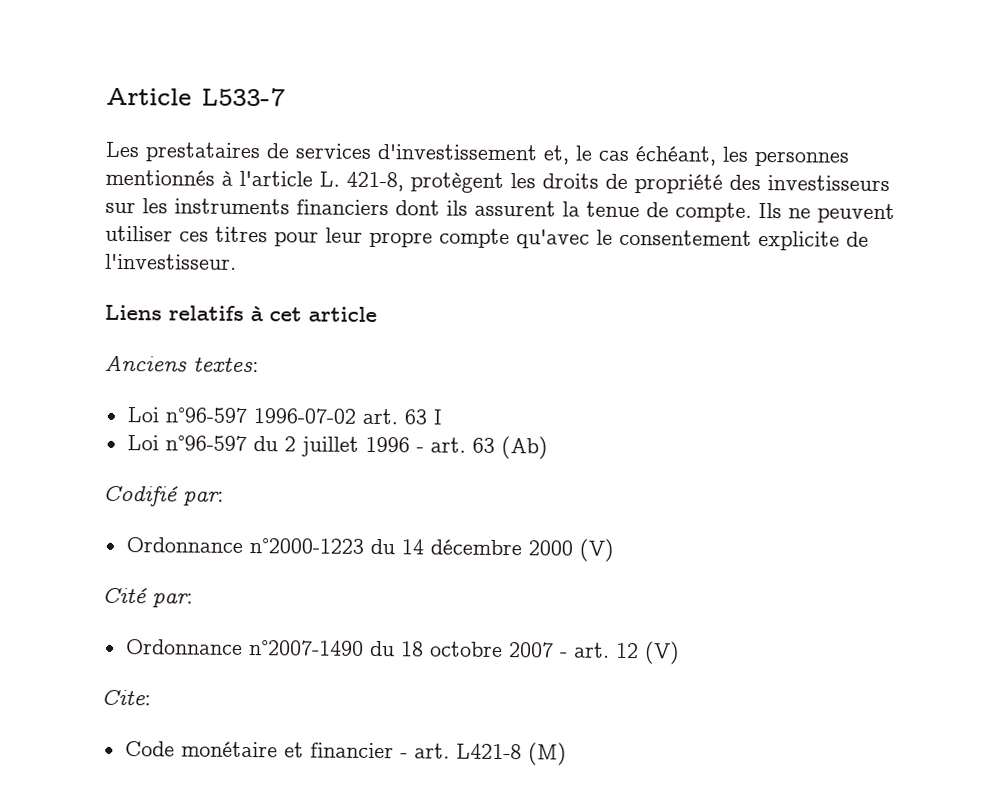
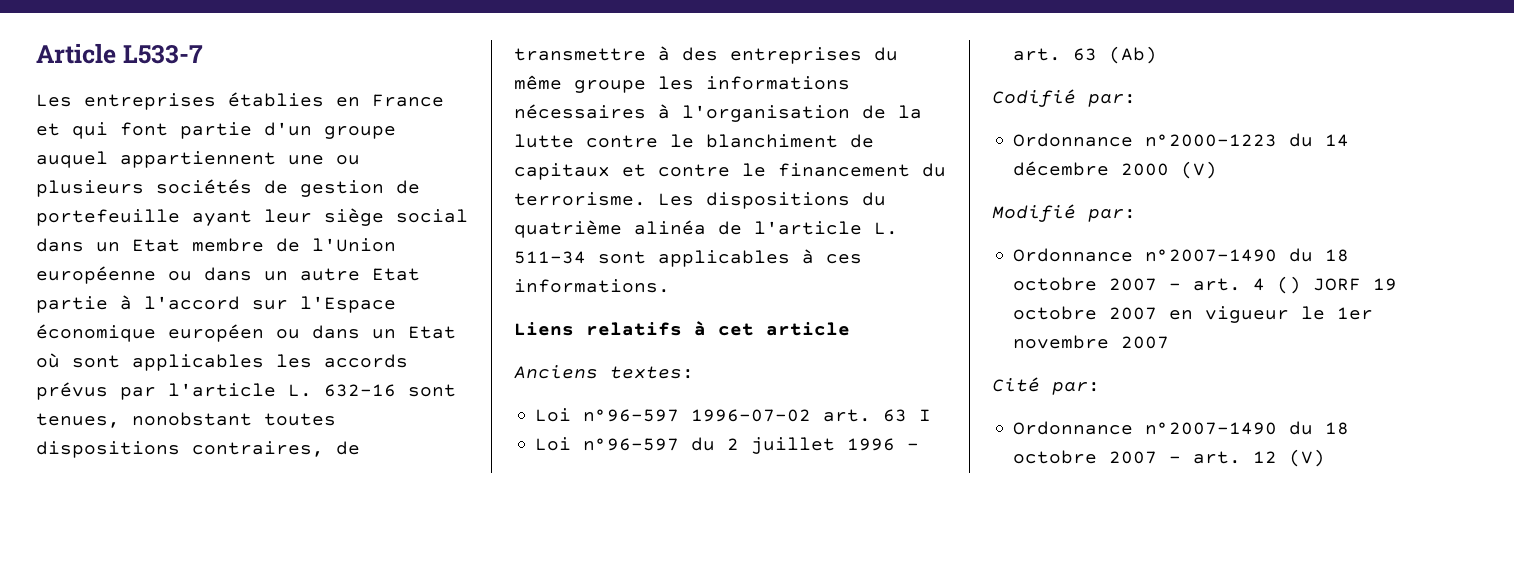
[145,142,849,167] [105,169,890,194] [105,198,895,224] [105,225,869,251] [105,253,237,270] prestataires de services d'investissement et, le cas échéant, les personnes mentionnés à l'article L. 421-8, protègent les droits de propriété des investisseurs sur les instruments financiers dont ils assurent la tenue de compte. Ils ne peuvent utiliser ces titres pour leur propre compte qu'avec le consentement explicite de l'investisseur. -> [84,92,444,110] [36,122,396,139] [36,151,360,168] [36,179,420,197] [36,208,468,226] [36,238,396,252] [36,266,420,284] [36,295,396,313] [36,324,456,342] [36,353,408,371] [36,382,456,400] [36,412,336,428] [36,441,360,458] [514,46,898,64] [514,75,850,93] [514,104,922,122] [514,134,874,148] [514,163,946,180] [514,192,886,209] [514,220,898,238] [514,249,862,267] [514,279,670,293] entreprises établies en France et qui font partie d'un groupe auquel appartiennent une ou plusieurs sociétés de gestion de portefeuille ayant leur siège social dans un Etat membre de l'Union européenne ou dans un autre Etat partie à l'accord sur l'Espace économique européen ou dans un Etat où sont applicables les accords prévus par l'article L. 632-16 sont tenues, nonobstant toutes dispositions contraires, de transmettre à des entreprises du même groupe les informations nécessaires à l'organisation de la lutte contre le blanchiment de capitaux et contre le financement du terrorisme. Les dispositions du quatrième alinéa de l'article L. 511-34 sont applicables à ces informations.
(614, 550) none -> [992,204,1136,222] [1013,248,1350,262] [1013,276,1398,294] [1013,306,1374,323] [1013,335,1170,349] // Modifié par: // Ordonnance n°2007-1490 du 18 octobre 2007 - art. 4 () JORF 19 octobre 2007 en vigueur le 1er novembre 2007
[101,689,151,706] [124,741,567,766] // Cite: // Code monétaire et financier - art. L421-8 (M) -> (1326, 458) none

